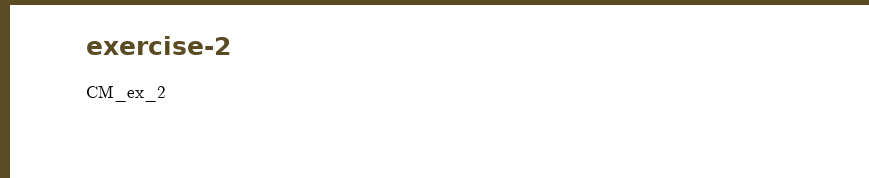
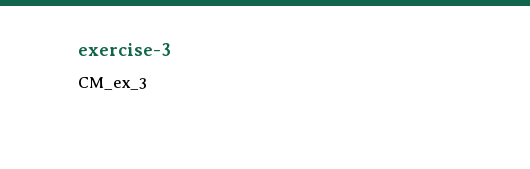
[86,36,231,55] [86,85,166,102] exercise-2 // CM_ex_2 -> [78,43,171,56] [78,77,147,90] exercise-3 // CM_ex_3

